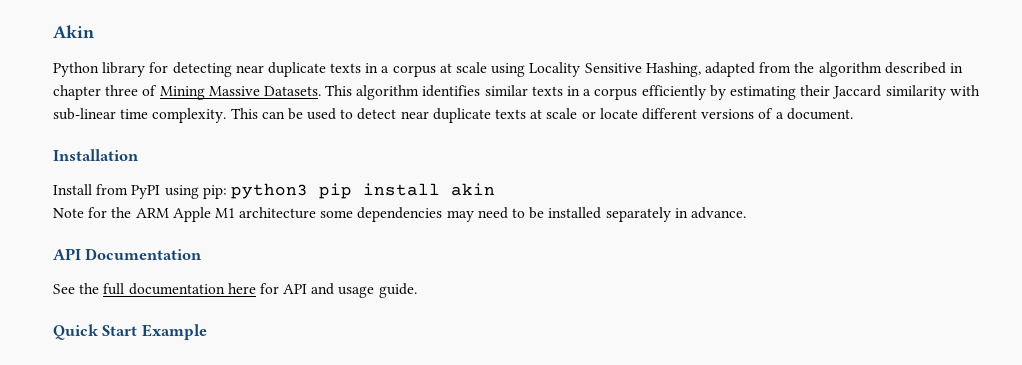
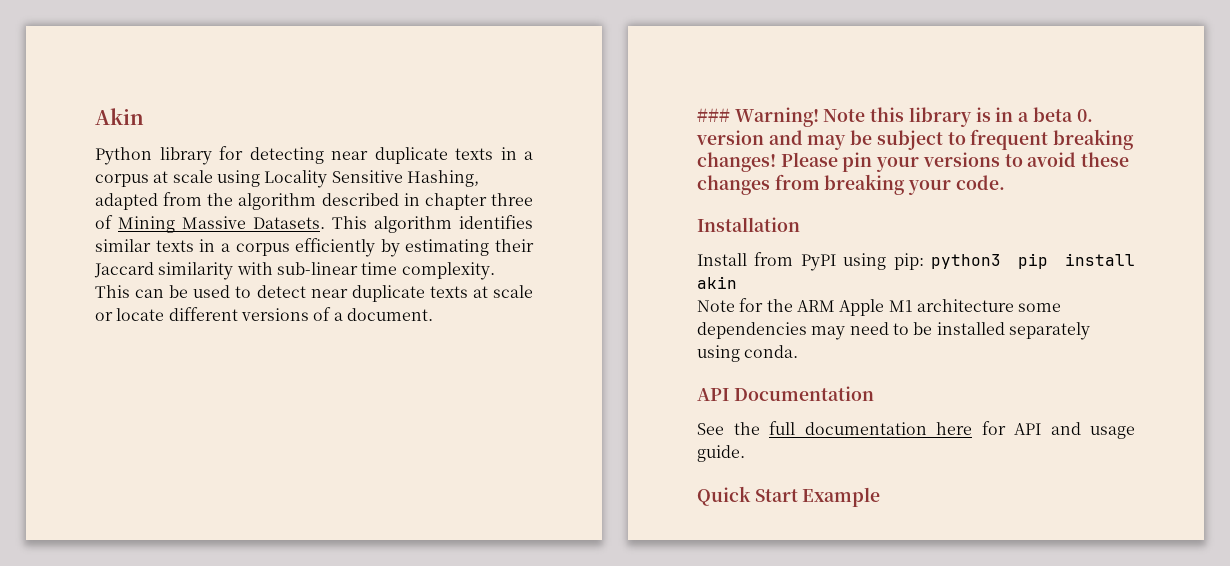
(853, 114) none -> [697,107,1093,127] [696,129,1135,150] [697,152,1130,172] [697,174,1005,195] // ### Warning! Note this library is in a beta 0. version and may be subject to frequent breaking changes! Please pin your versions to avoid these changes from breaking your code.
[674,207,746,219] in advance. -> [697,345,799,362] using conda.

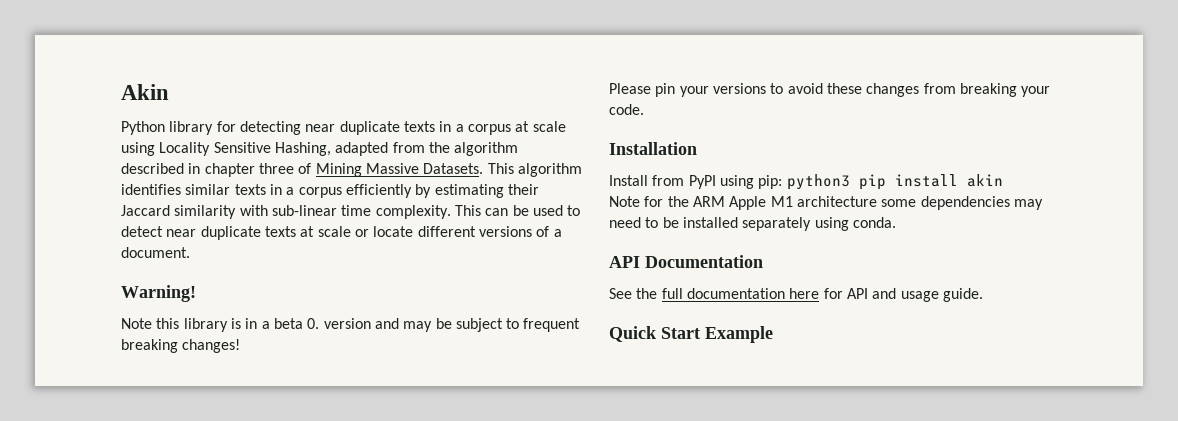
[697,108,730,122] ### -> (190, 252) none
(819, 117) none -> (196, 293) //
(776, 162) none -> (241, 346) //

